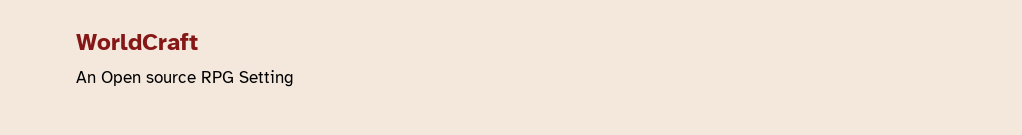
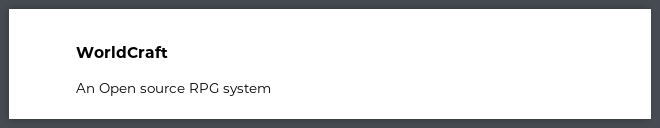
[239,70,294,87] Setting -> [223,84,271,96] system

